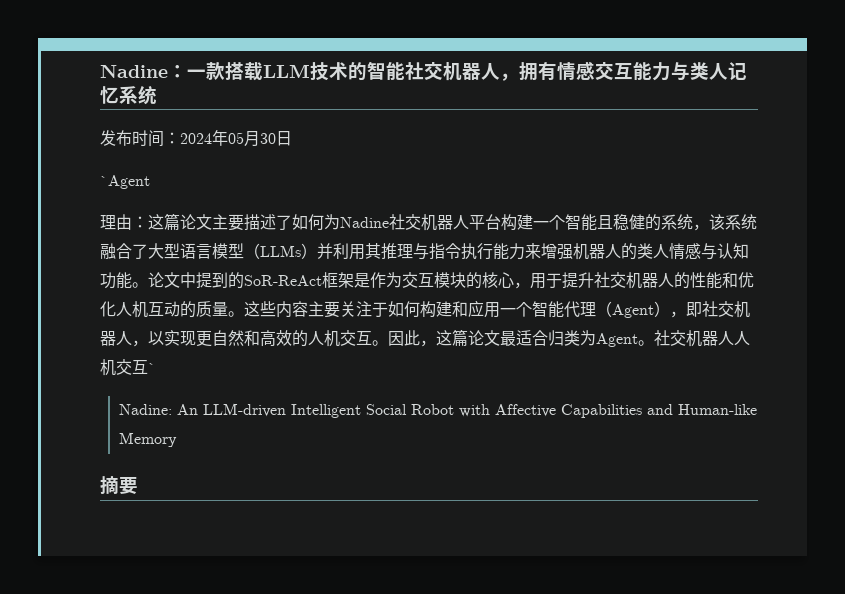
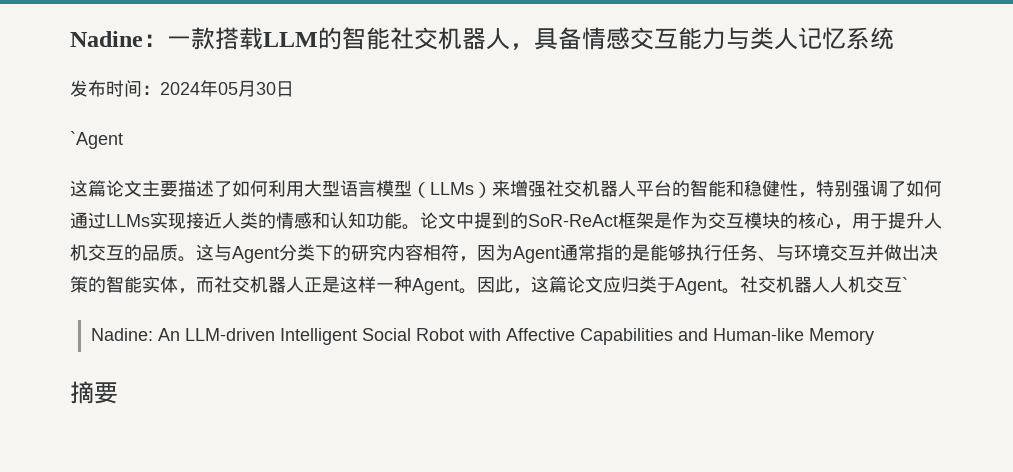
[310,62,348,81] 技术 -> (318, 39) none
[519,62,557,81] 拥有 -> [534,27,582,50] 具备
[100,214,148,230] 理由： -> (123, 140) none
[324,214,757,231] [100,243,148,259] 为Nadine社交机器人平台构建一个智能且稳健的系统，该系统融合了 -> [268,180,304,197] 利用
[317,243,717,260] 并利用其推理与指令执行能力来增强机器人的类人情感与 -> [492,180,942,198] [70,212,330,229] 来增强社交机器人平台的智能和稳健性，特别强调了如何通过LLMs实现接近人类的情感和
[594,272,754,289] [100,300,750,318] [100,330,372,347] 社交机器人的性能和优化人机互动的质量。这些内容主要关注于如何构建和应用一个智能代理（Agent），即社交机器人，以实现更自然和高效的人机交互 -> [924,212,942,229] [70,244,938,263] [70,276,459,295] 人机交互的品质。这与Agent分类下的研究内容相符，因为Agent通常指的是能够执行任务、与环境交互并做出决策的智能实体，而社交机器人正是这样一种Agent
[500,330,596,346] 最适合归类为 -> [603,276,675,293] 应归类于

